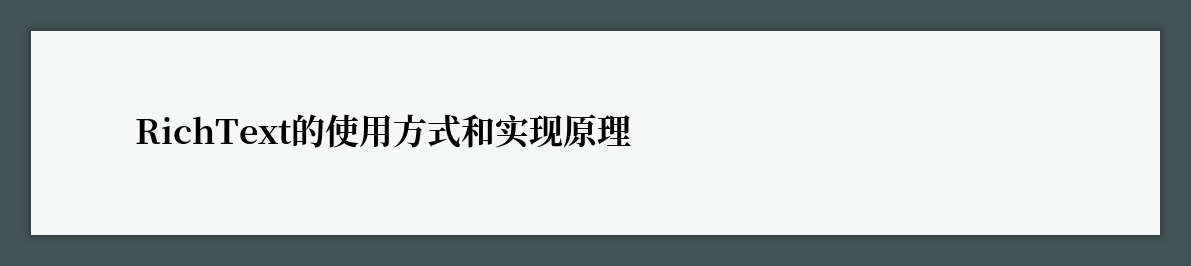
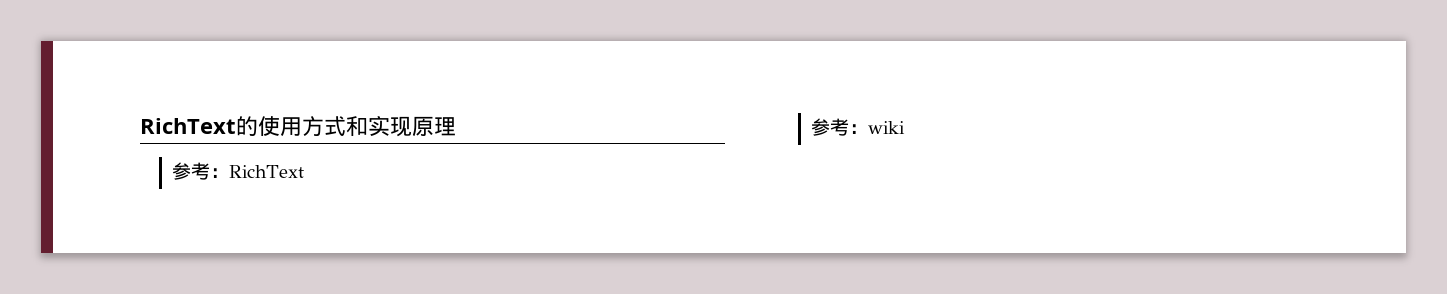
(631, 130) none -> [172,162,305,180] [811,118,906,136] // 参考：RichText // 参考：wiki

